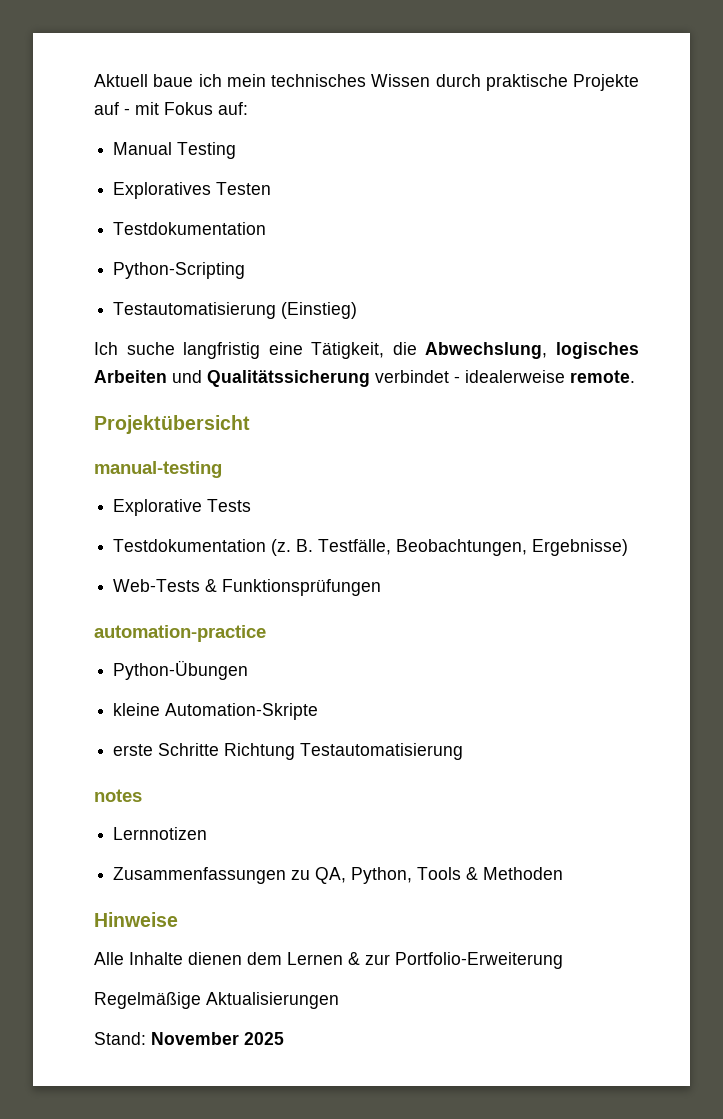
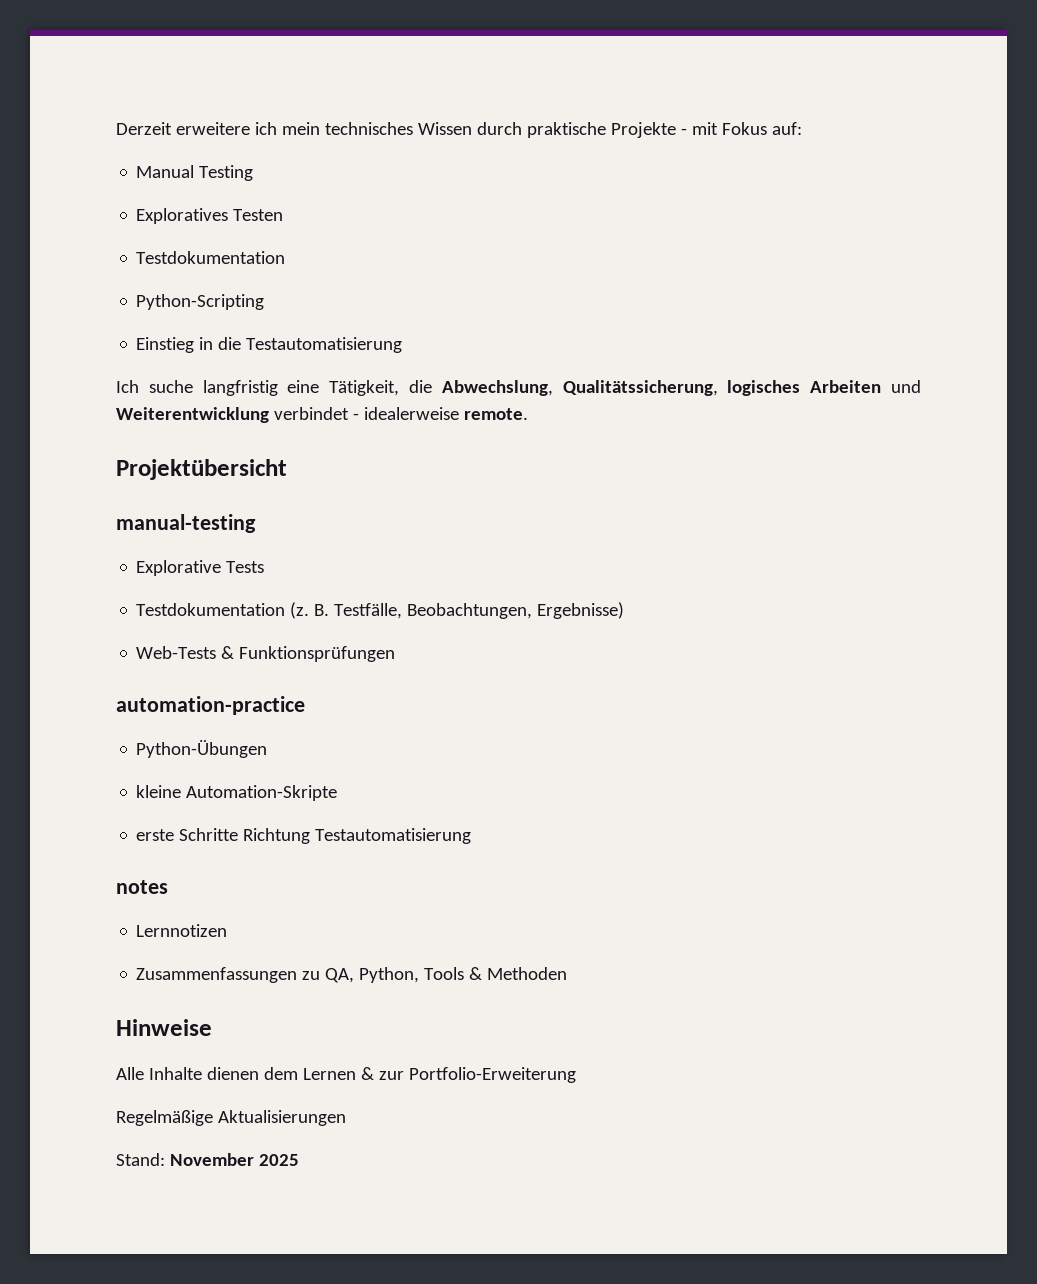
[94,74,194,87] Aktuell baue -> [116,122,250,135] Derzeit erweitere
[94,102,119,115] auf -> (676, 130) none
[113,302,358,319] Testautomatisierung (Einstieg) -> [136,337,403,353] Einstieg in die Testautomatisierung
(548, 350) none -> [562,380,718,396] Qualitätssicherung,
[207,370,370,387] Qualitätssicherung -> [116,407,269,423] Weiterentwicklung

